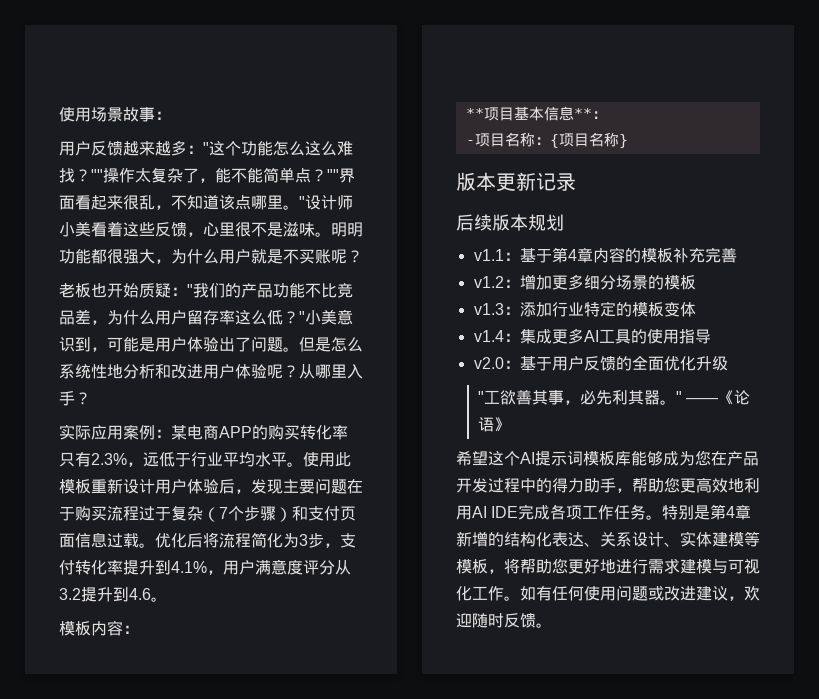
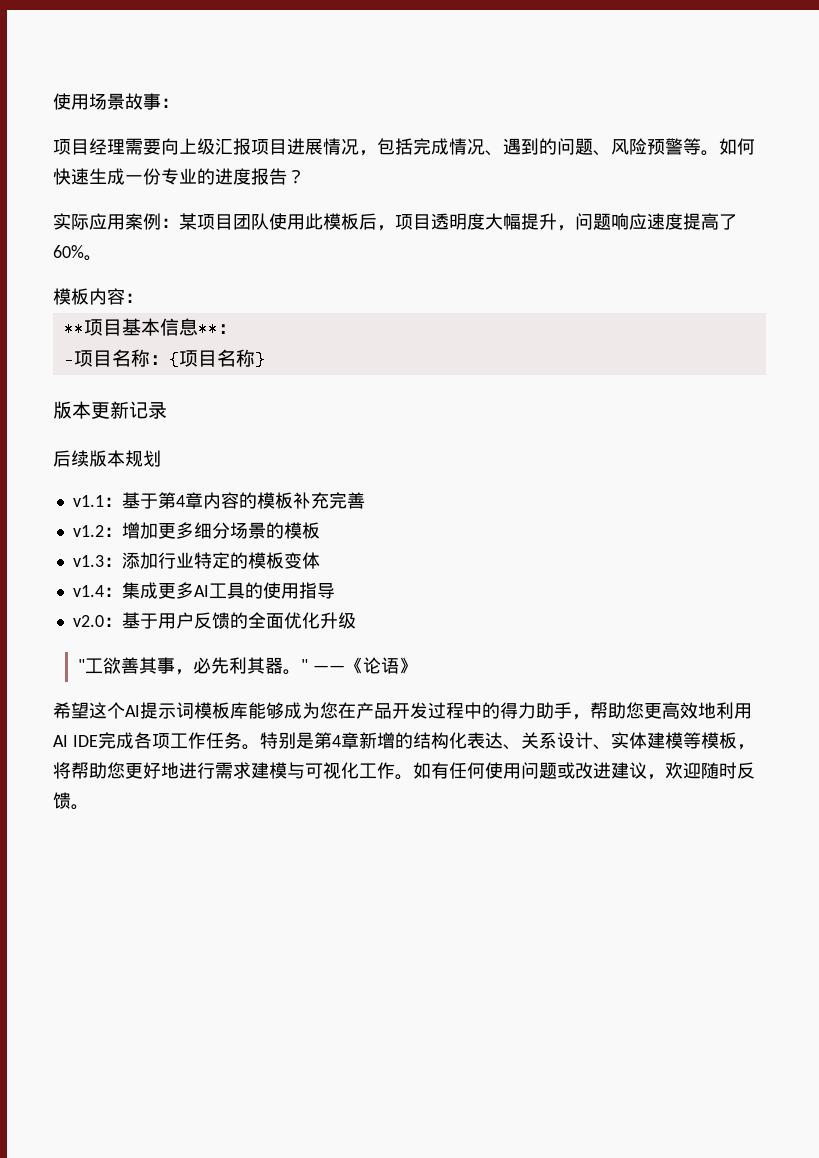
[59,140,353,156] [59,167,355,183] [59,195,353,210] [59,221,363,237] [59,249,363,264] [59,283,353,298] [59,309,353,325] [59,336,363,352] [59,364,363,379] [59,391,75,406] 用户反馈越来越多："这个功能怎么这么难找？""操作太复杂了，能不能简单点？""界面看起来很乱，不知道该点哪里。"设计师小美看着这些反馈，心里很不是滋味。明明功能都很强大，为什么用户就是不买账呢？ // 老板也开始质疑："我们的产品功能不比竞品差，为什么用户留存率这么低？"小美意识到，可能是用户体验出了问题。但是怎么系统性地分析和改进用户体验呢？从哪里入手 -> [53,138,755,156] [53,168,287,185] 项目经理需要向上级汇报项目进展情况，包括完成情况、遇到的问题、风险预警等。如何快速生成一份专业的进度报告
[187,425,348,440] [59,452,351,467] [59,478,363,494] [59,506,356,522] [59,532,356,548] [59,559,351,575] [59,587,151,602] 电商APP的购买转化率只有2.3%，远低于行业平均水平。使用此模板重新设计用户体验后，发现主要问题在于购买流程过于复杂（7个步骤）和支付页面信息过载。优化后将流程简化为3步，支付转化率提升到4.1%，用户满意度评分从3.2提升到4.6 -> [197,213,737,231] [53,245,84,258] 项目团队使用此模板后，项目透明度大幅提升，问题响应速度提高了60%

